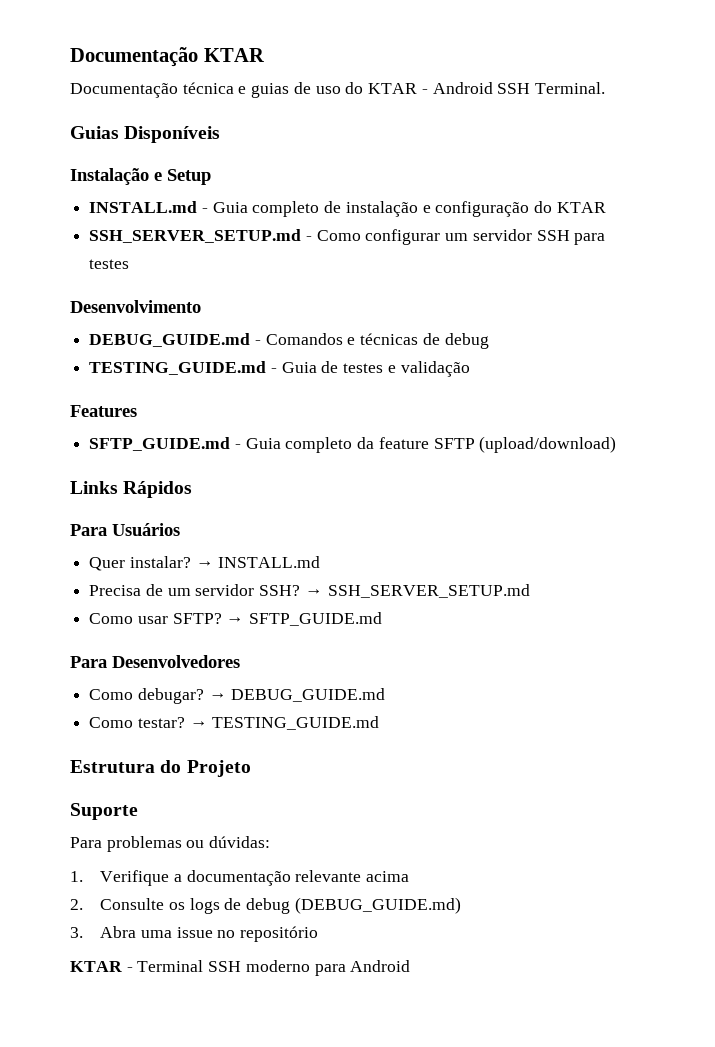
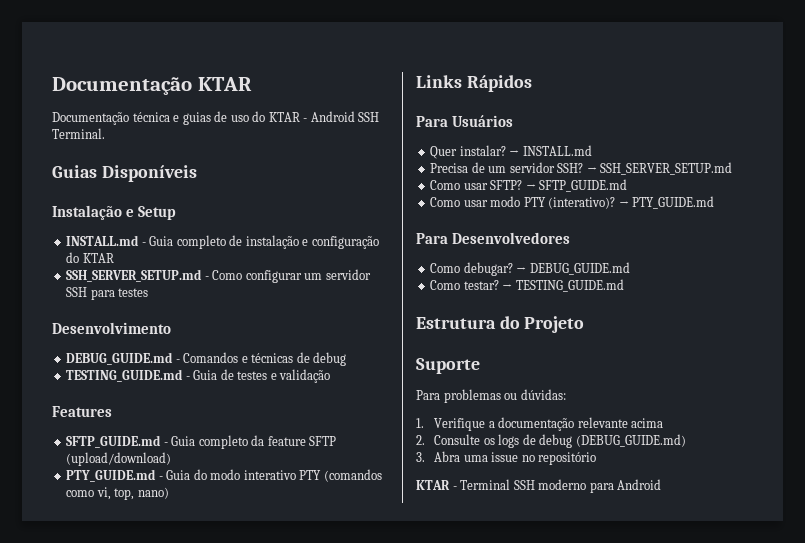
(617, 444) none -> [66,469,382,482] [66,487,169,500] // PTY_GUIDE.md - Guia do modo interativo PTY (comandos como vi, top, nano)
(383, 619) none -> [430,196,715,209] // Como usar modo PTY (interativo)? → PTY_GUIDE.md

